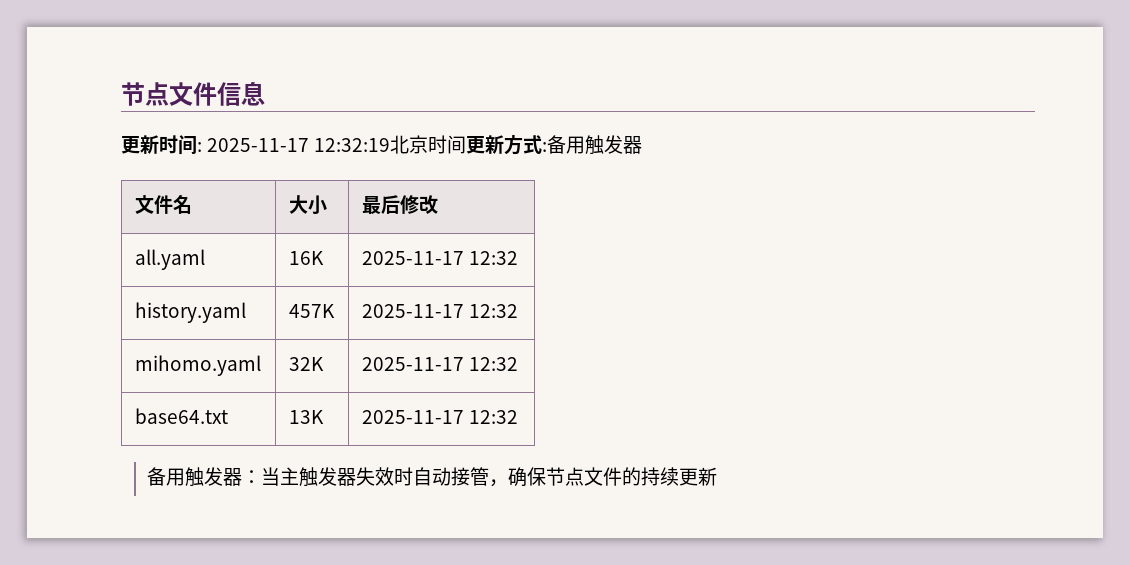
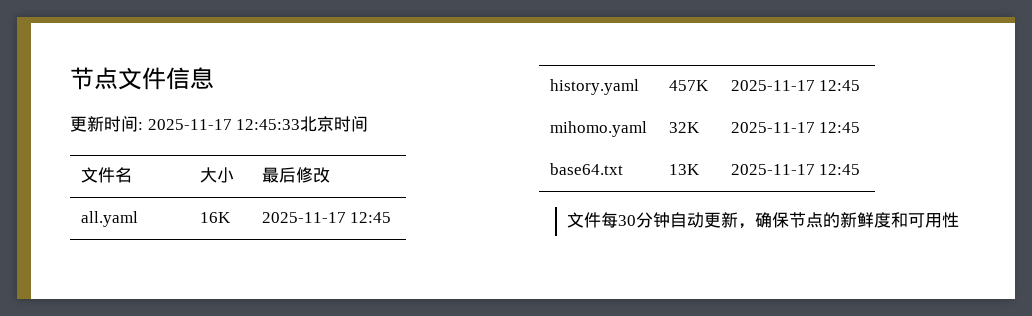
[314,138,391,152] 12:32:19 -> [236,119,301,130] 12:45:33
[466,134,643,155] 更新方式:备用触发器 -> (369, 124) none
[468,251,518,265] 12:32 -> [350,212,392,223] 12:45
[468,304,518,318] 12:32 -> [819,80,861,91] 12:45
[468,357,518,371] 12:32 -> [819,122,861,133] 12:45
[468,410,518,424] [146,467,717,487] 12:32 // 备用触发器：当主触发器失效时自动接管，确保节点文件的持续更新 -> [819,164,861,175] [566,212,959,229] 12:45 // 文件每30分钟自动更新，确保节点的新鲜度和可用性

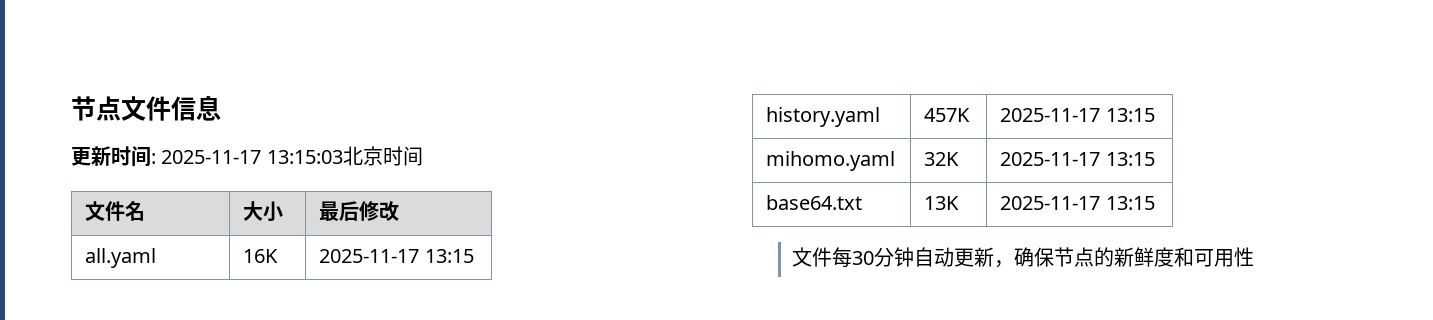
[236,119,301,130] 12:45:33 -> [266,150,343,164] 13:15:03
[350,212,392,223] 12:45 -> [424,249,474,263] 13:15
[819,80,861,91] 12:45 -> [1105,108,1155,122] 13:15
[819,122,861,133] 12:45 -> [1105,152,1155,166] 13:15
[819,164,861,175] 12:45 -> [1105,196,1155,210] 13:15

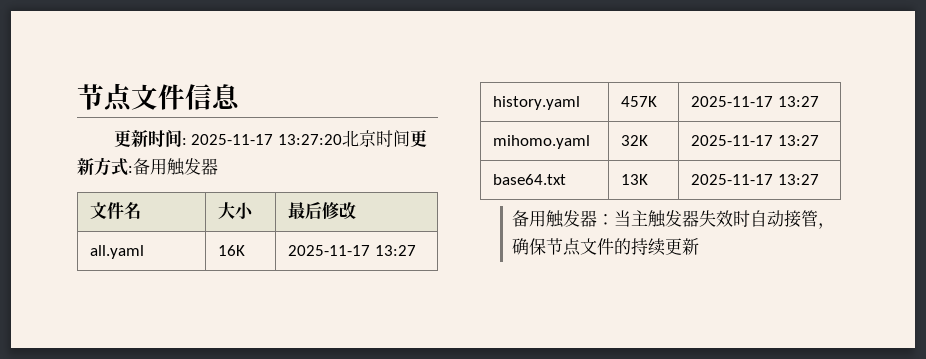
[266,150,343,164] 13:15:03 -> [277,134,342,145] 13:27:20
(423, 156) none -> [409,130,427,147] [77,157,218,176] 更新方式:备用触发器
[424,249,474,263] 13:15 -> [374,245,416,256] 13:27
[1105,108,1155,122] 13:15 -> [777,96,819,107] 13:27
[1105,152,1155,166] 13:15 -> [777,135,819,146] 13:27
[1105,196,1155,210] [791,247,1254,268] 13:15 // 文件每30分钟自动更新，确保节点的新鲜度和可用性 -> [777,174,819,185] [511,210,835,229] [511,238,699,256] 13:27 // 备用触发器：当主触发器失效时自动接管，确保节点文件的持续更新

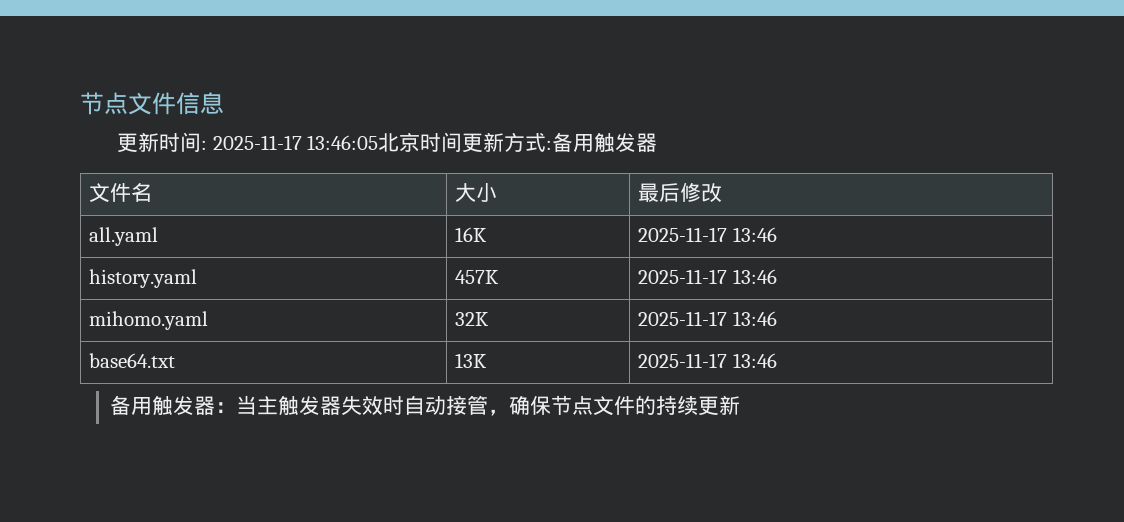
[277,134,342,145] 13:27:20 -> [307,135,379,150] 13:46:05
[374,245,416,256] 13:27 -> [733,227,778,242] 13:46
[777,96,819,107] 13:27 -> [733,269,778,284] 13:46
[777,135,819,146] 13:27 -> [733,311,778,326] 13:46
[777,174,819,185] 13:27 -> [733,353,778,368] 13:46

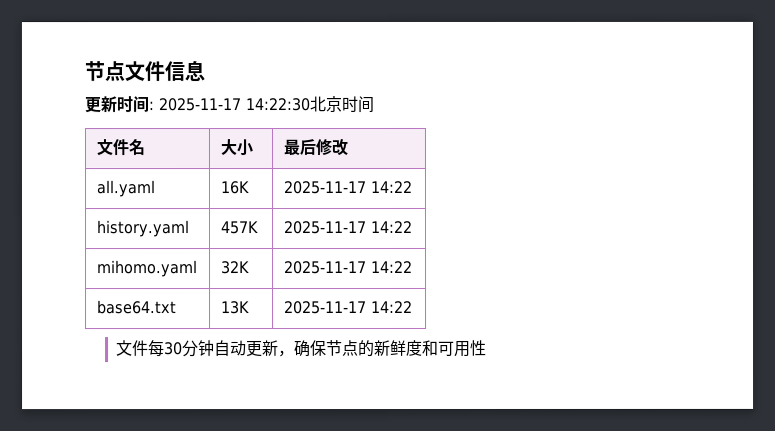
[307,135,379,150] 13:46:05 -> [245,98,310,112] 14:22:30
[462,132,658,153] 更新方式:备用触发器 -> (374, 105) none
[733,227,778,242] 13:46 -> [369,180,412,194] 14:22
[733,269,778,284] 13:46 -> [370,220,413,234] 14:22
[733,311,778,326] 13:46 -> [370,260,413,274] 14:22
[733,353,778,368] [109,395,740,416] 13:46 // 备用触发器：当主触发器失效时自动接管，确保节点文件的持续更新 -> [370,300,413,314] [116,339,488,358] 14:22 // 文件每30分钟自动更新，确保节点的新鲜度和可用性

